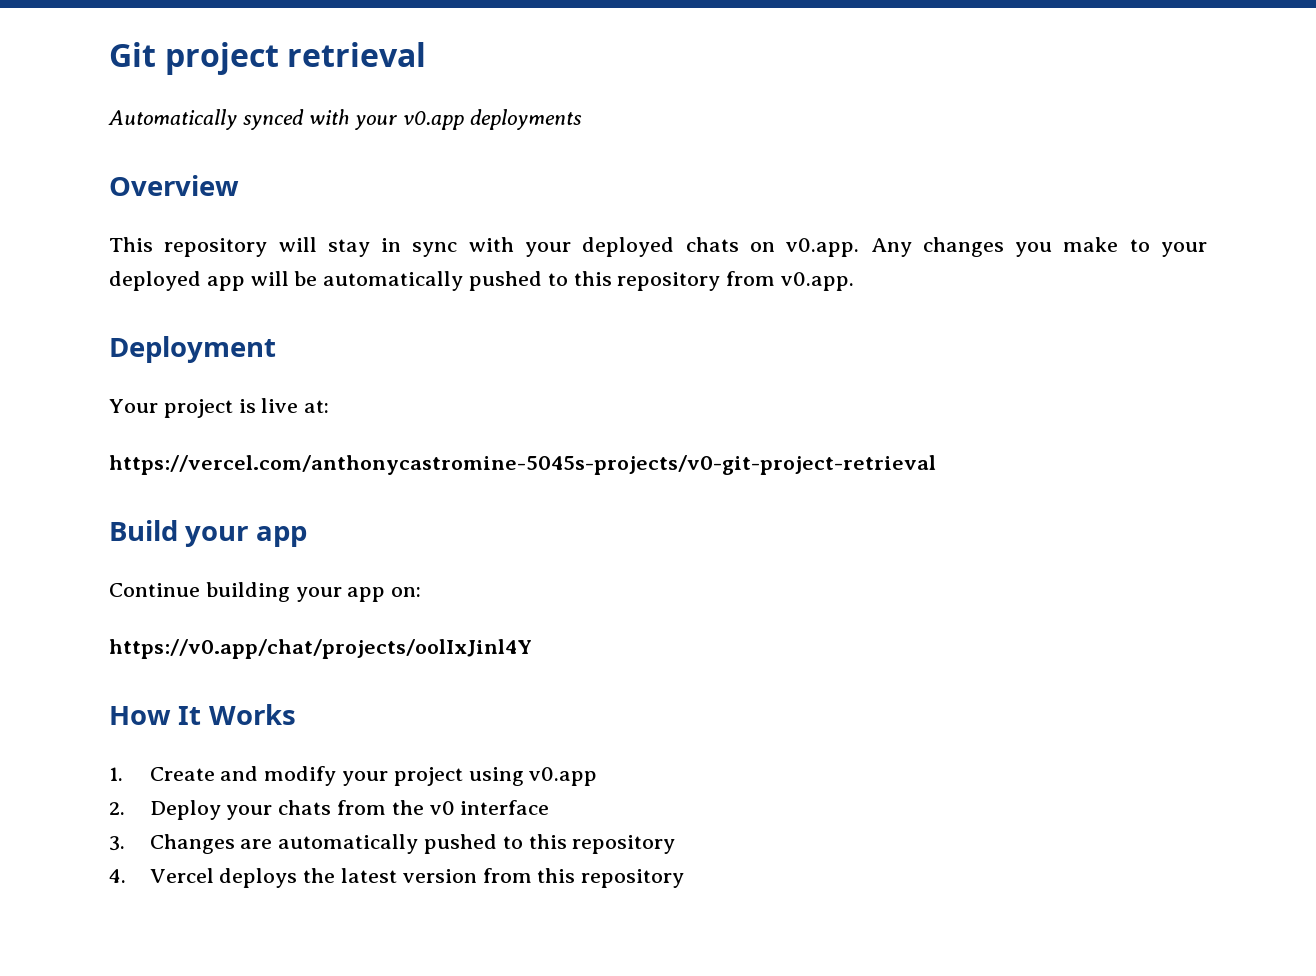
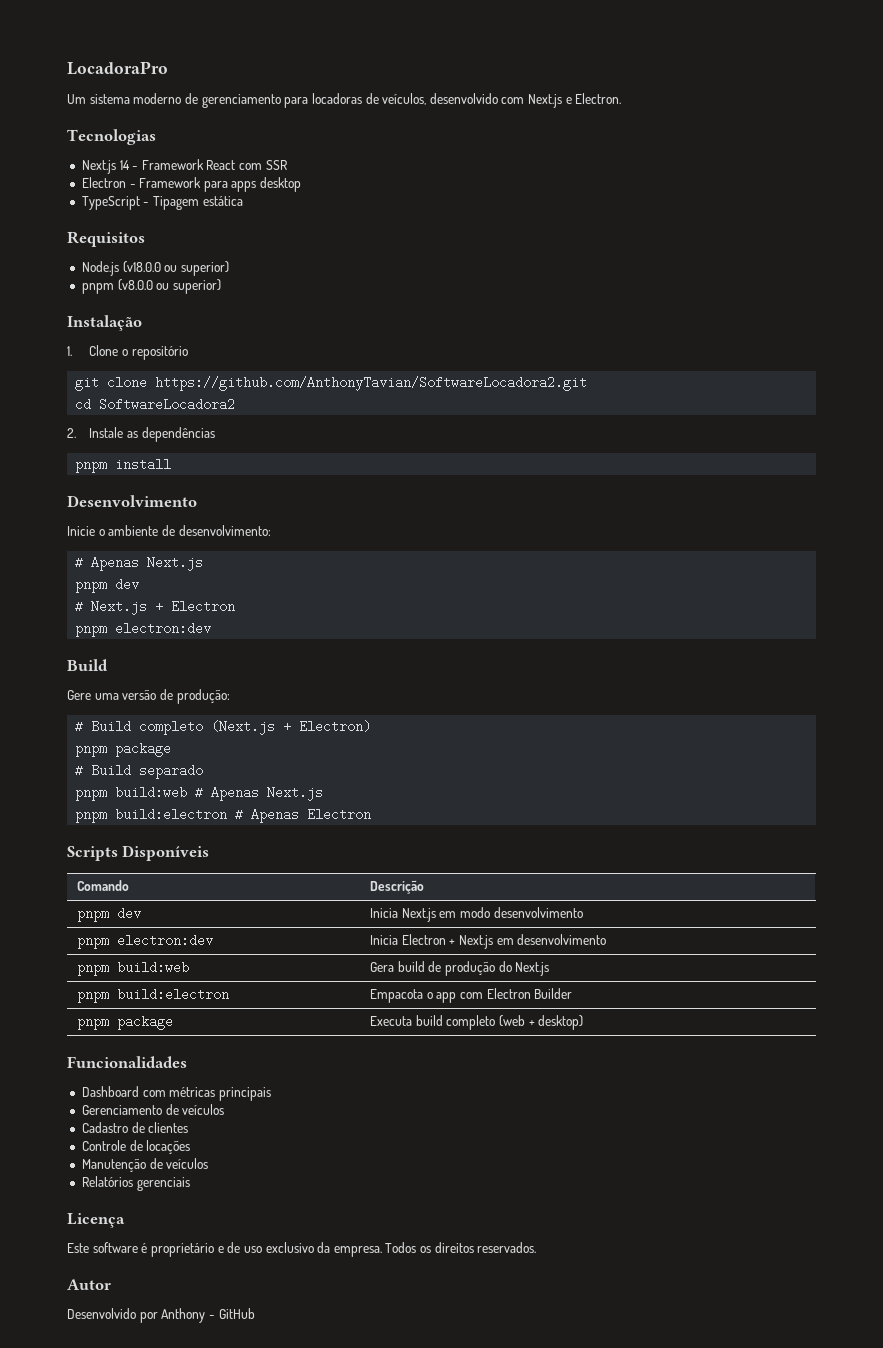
[109,42,427,75] [108,109,583,130] [109,175,239,196] [109,237,1207,257] [109,271,855,291] [109,336,276,363] [109,398,330,418] [109,455,936,475] [109,520,307,547] [109,582,422,602] [109,639,532,659] [109,704,296,725] [109,766,598,786] [109,800,550,820] [109,834,676,854] [109,868,685,888] Git project retrieval // Automatically synced with your v0.app deployments // Overview // This repository will stay in sync with your deployed chats on v0.app. Any changes you make to your deployed app will be automatically pushed to this repository from v0.app. // Deployment // Your project is live at: // https://vercel.com/anthonycastromine-5045s-projects/v0-git-project-retrieval // Build your app // Continue building your app on: // https://v0.app/chat/projects/oolIxJinl4Y // How It Works // 1. Create and modify your project using v0.app // 2. Deploy your chats from the v0 interface // 3. Changes are automatically pushed to this repository // 4. Vercel deploys the latest version from this repository -> [67,61,168,75] [67,93,622,108] [67,129,156,145] [81,159,287,174] [81,177,302,192] [81,196,243,210] [67,231,145,247] [81,261,229,276] [81,279,221,294] [67,315,142,331] [67,345,188,360] [75,376,588,391] [75,398,236,411] [67,427,215,442] [75,458,172,473] [67,495,197,507] [67,525,271,536] [75,556,204,571] [75,578,140,593] [75,600,236,615] [75,622,212,637] [67,659,108,671] [67,689,230,704] [75,720,372,735] [75,742,172,757] [75,764,204,779] [75,786,324,801] [75,808,372,823] [67,845,210,861] [77,880,130,891] [370,880,425,894] [77,907,142,922] [370,907,583,922] [77,934,214,949] [370,934,607,949] [77,961,190,976] [370,961,550,976] [77,988,230,1003] [370,988,573,1003] [77,1015,174,1030] [370,1015,584,1030] [67,1056,187,1068] [81,1086,271,1101] [81,1104,225,1115] [81,1122,189,1133] [81,1140,191,1154] [81,1158,209,1172] [81,1176,190,1191] [67,1213,125,1228] [67,1242,537,1257] [67,1279,111,1290] [67,1308,255,1323] LocadoraPro // Um sistema moderno de gerenciamento para locadoras de veículos, desenvolvido com Next.js e Electron. // Tecnologias // Next.js 14 - Framework React com SSR // Electron - Framework para apps desktop // TypeScript - Tipagem estática // Requisitos // Node.js (v18.0.0 ou superior) // pnpm (v8.0.0 ou superior) // Instalação // 1. Clone o repositório // git clone https://github.com/AnthonyTavian/SoftwareLocadora2.git // cd SoftwareLocadora2 // 2. Instale as dependências // pnpm install // Desenvolvimento // Inicie o ambiente de desenvolvimento: // # Apenas Next.js // pnpm dev // # Next.js + Electron // pnpm electron:dev // Build // Gere uma versão de produção: // # Build completo (Next.js + Electron) // pnpm package // # Build separado // pnpm build:web # Apenas Next.js // pnpm build:electron # Apenas Electron // Scripts Disponíveis // Comando | Descrição // pnpm dev | Inicia Next.js em modo desenvolvimento // pnpm electron:dev | Inicia Electron + Next.js em desenvolvimento // pnpm build:web | Gera build de produção do Next.js // pnpm build:electron | Empacota o app com Electron Builder // pnpm package | Executa build completo (web + desktop) // Funcionalidades // Dashboard com métricas principais // Gerenciamento de veículos // Cadastro de clientes // Controle de locações // Manutenção de veículos // Relatórios gerenciais // Licença // Este software é proprietário e de uso exclusivo da empresa. Todos os direitos reservados. // Autor // Desenvolvido por Anthony - GitHub

